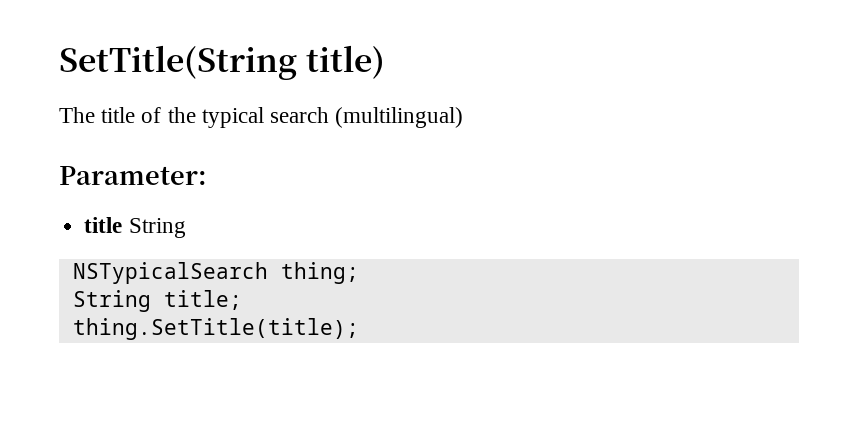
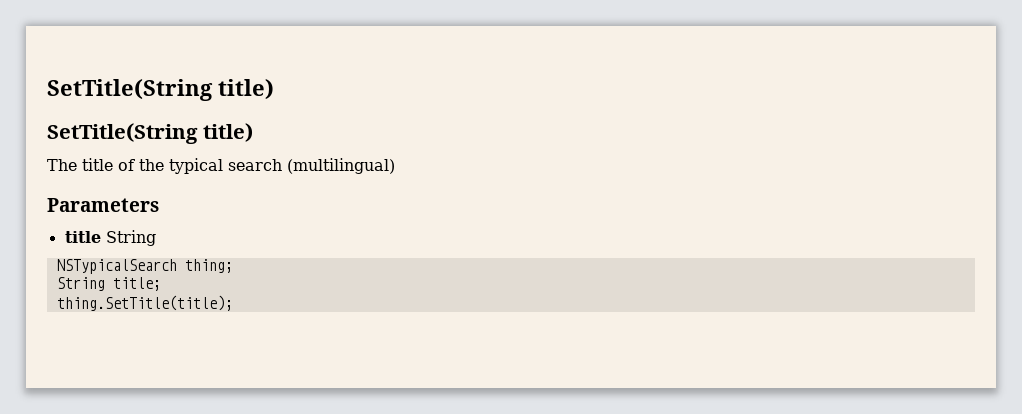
[59,45,385,80] SetTitle(String title) -> [47,79,274,101] [47,123,253,144] SetTitle(String title) // SetTitle(String title)
[59,166,207,185] Parameter: -> [47,198,159,212] Parameters

